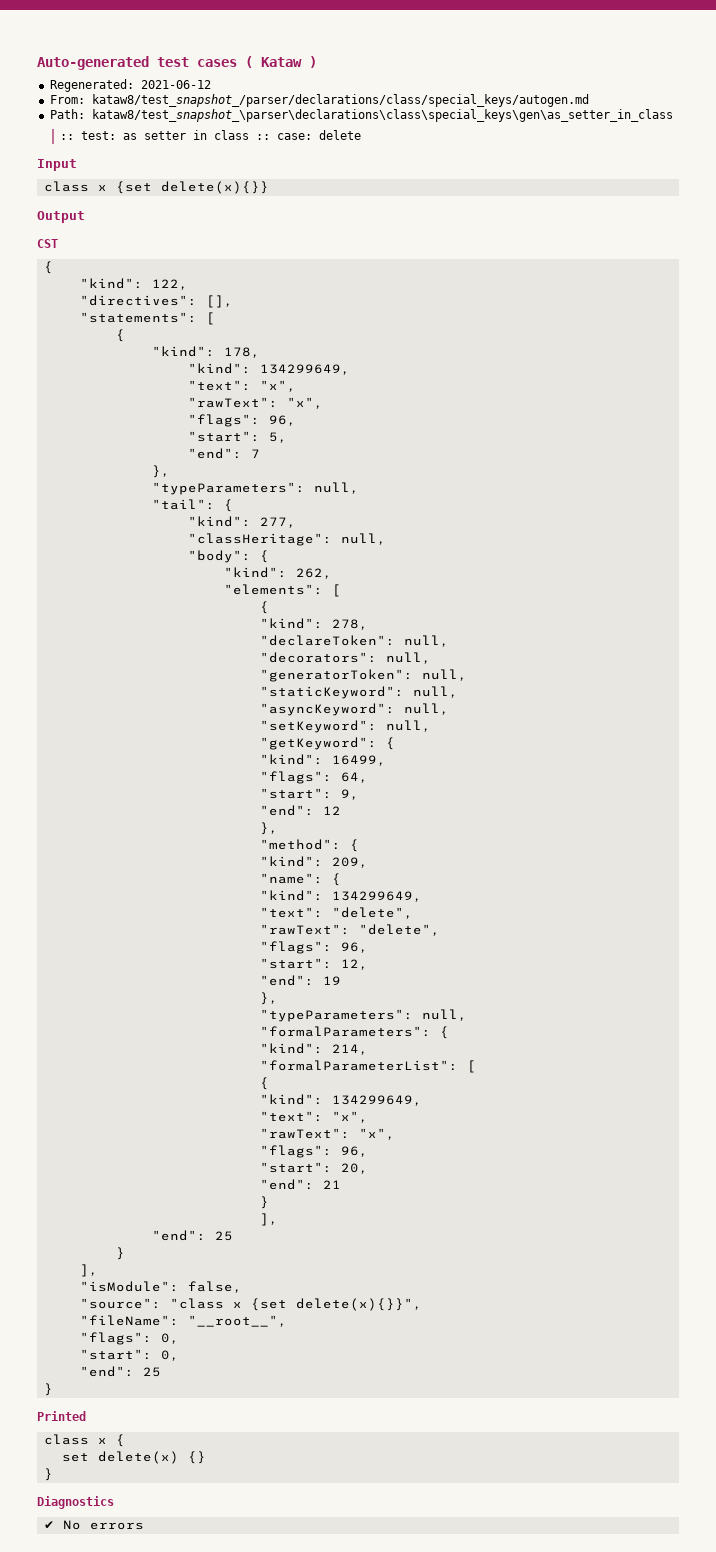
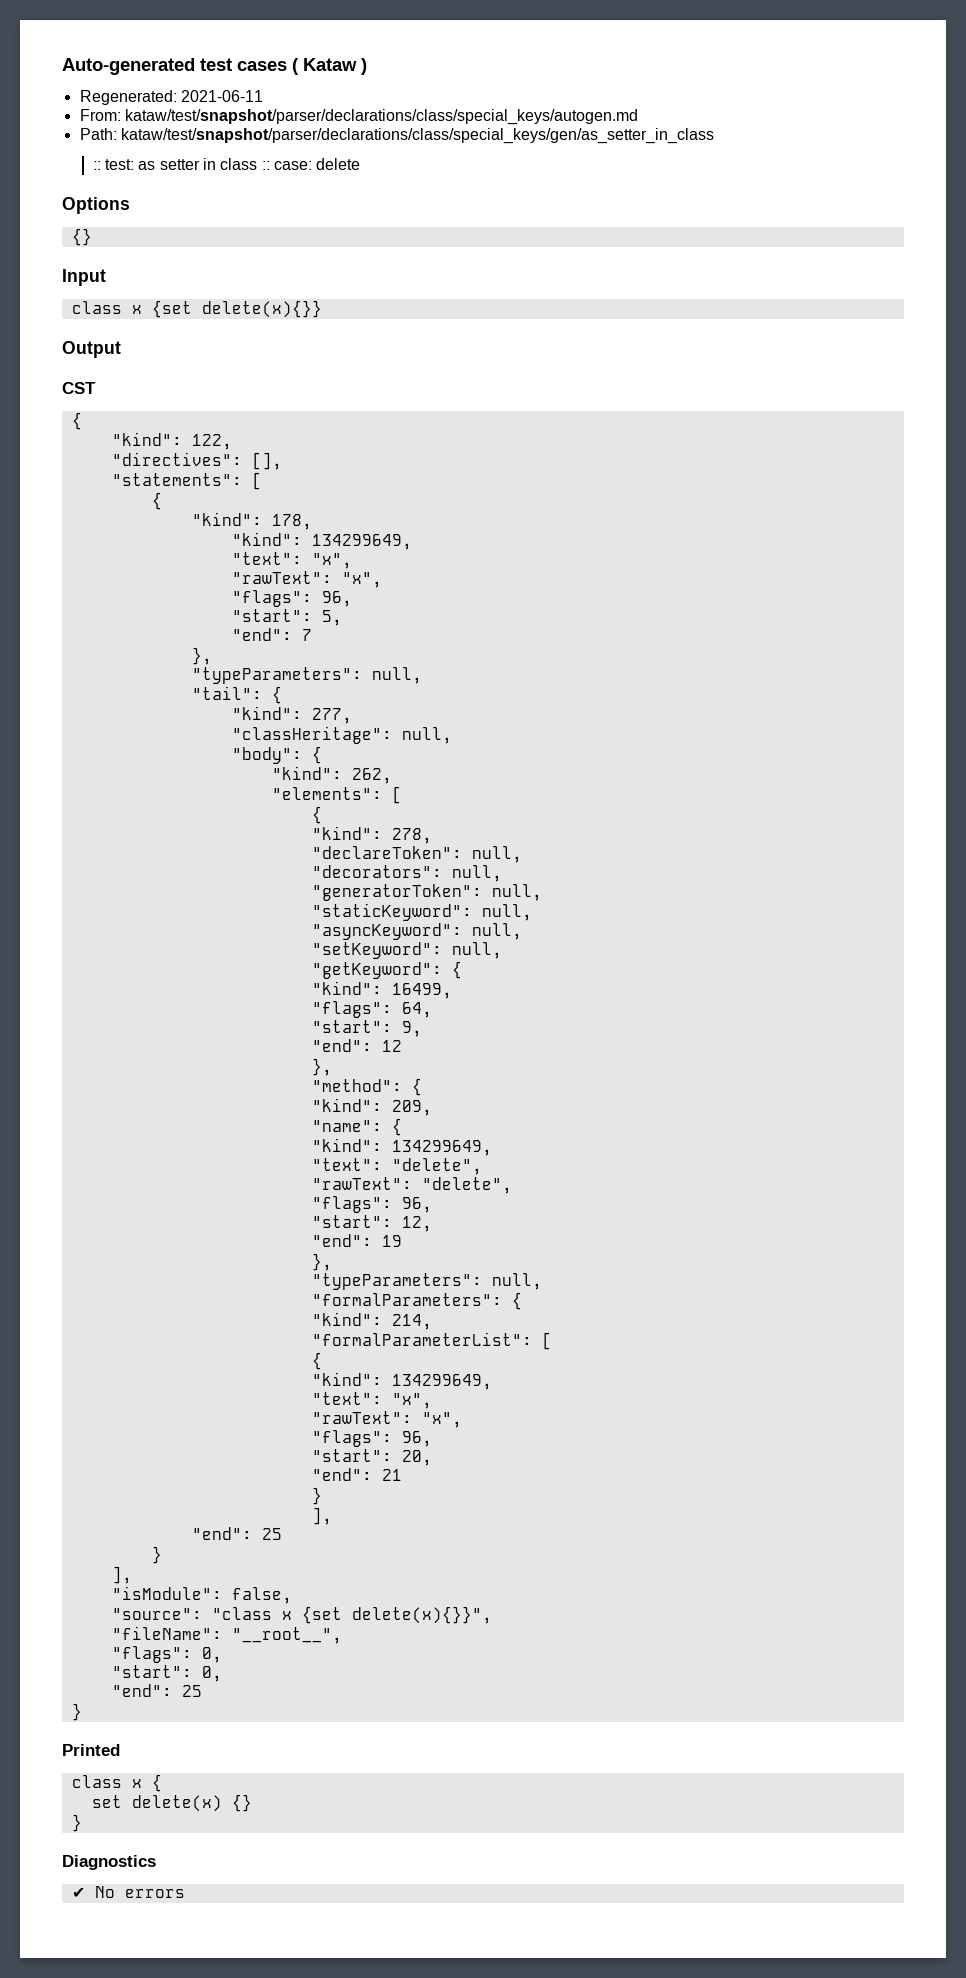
[140,80,211,89] 2021-06-12 -> [180,90,263,102] 2021-06-11
[91,94,589,107] kataw8/test_snapshot_/parser/declarations/class/special_keys/autogen.md -> [124,109,638,125] kataw/test/snapshot/parser/declarations/class/special_keys/autogen.md
[91,109,673,122] kataw8/test_snapshot_\parser\declarations\class\special_keys\gen\as_setter_in_class -> [120,128,714,144] kataw/test/snapshot/parser/declarations/class/special_keys/gen/as_setter_in_class
(361, 135) none -> [62,197,130,214] [71,228,92,246] // Options // {}

